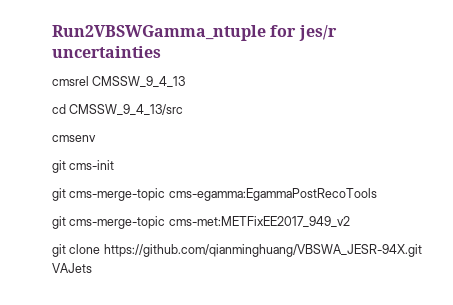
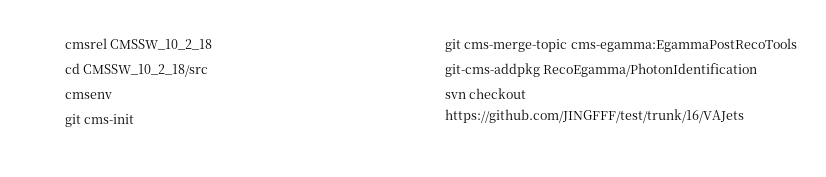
[52,25,337,41] [52,46,161,58] [52,76,186,87] Run2VBSWGamma_ntuple for jes/r uncertainties // cmsrel CMSSW_9_4_13 -> [65,38,213,50] cmsrel CMSSW_10_2_18
[69,104,184,115] CMSSW_9_4_13/src -> [83,64,209,77] CMSSW_10_2_18/src
[52,216,350,229] [52,244,422,257] [52,263,92,273] git cms-merge-topic cms-met:METFixEE2017_949_v2 // git clone https://github.com/qianminghuang/VBSWA_JESR-94X.git VAJets -> [445,63,758,77] [445,88,527,99] [445,109,744,123] git-cms-addpkg RecoEgamma/PhotonIdentification // svn checkout https://github.com/JINGFFF/test/trunk/16/VAJets

